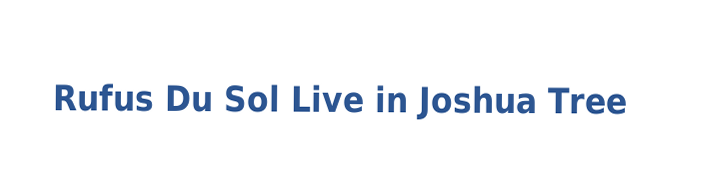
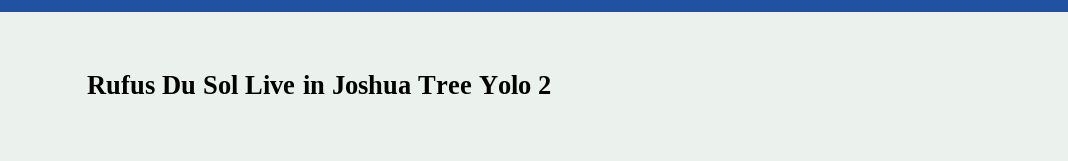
(627, 101) none -> [479,75,552,94] Yolo 2

